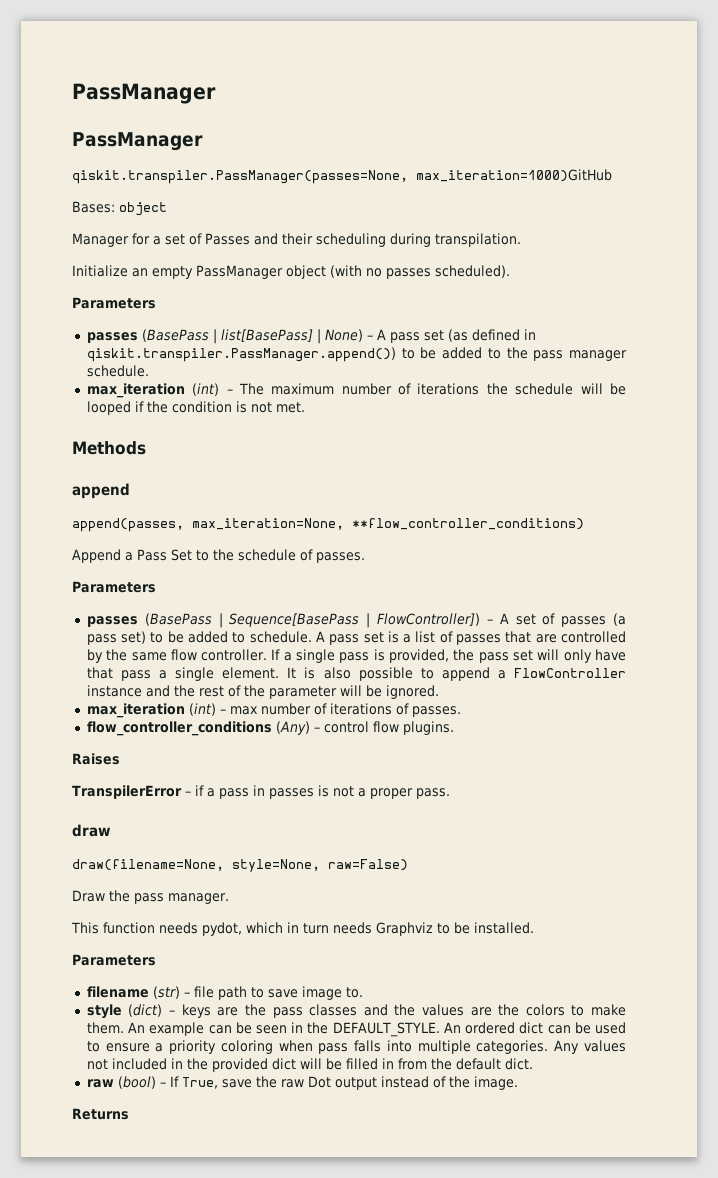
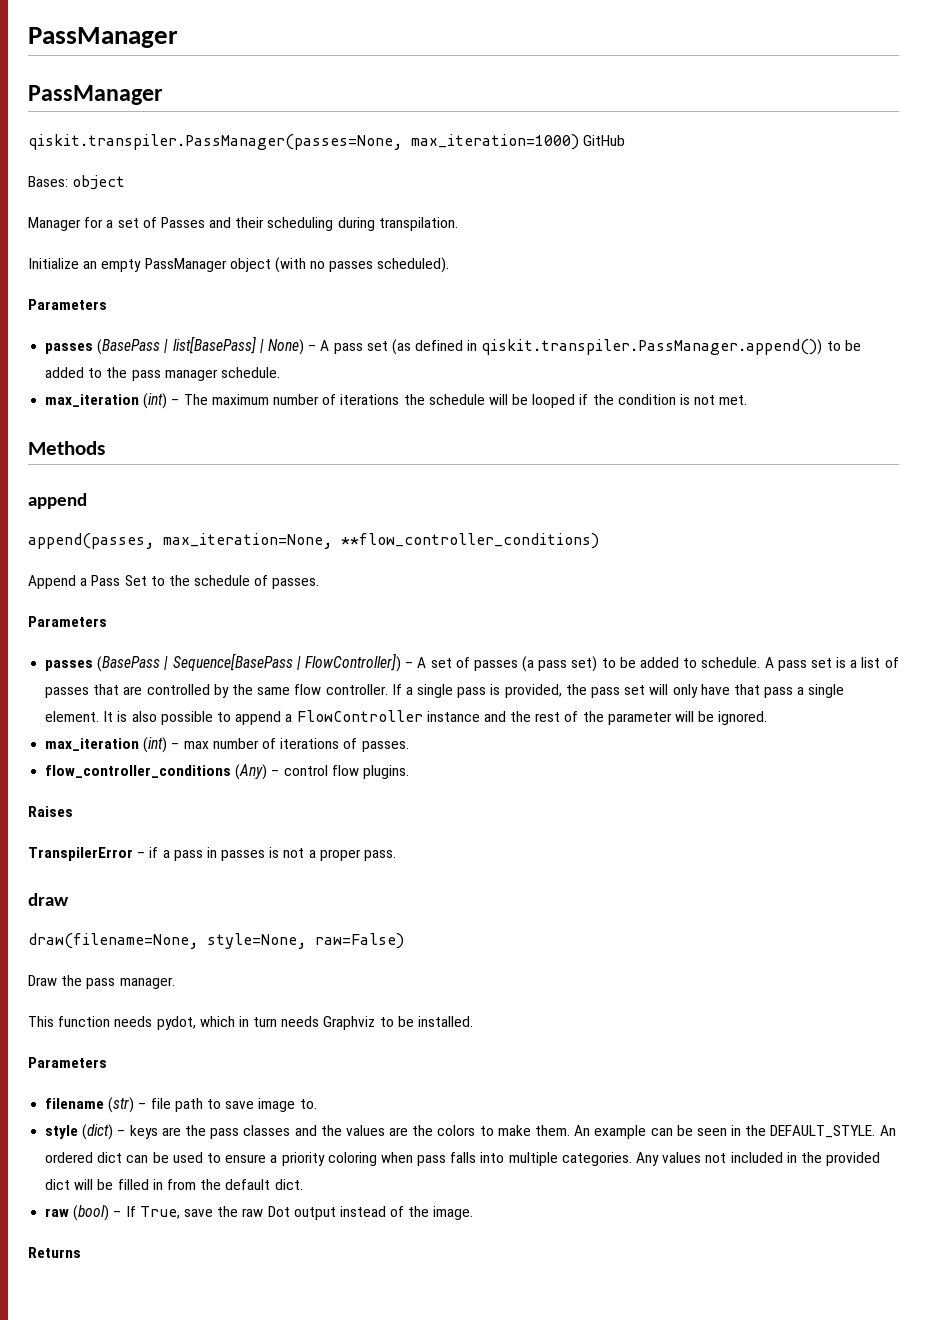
[416,169,612,182] max_iteration=1000)GitHub -> [411,134,626,150] max_iteration=1000) GitHub

